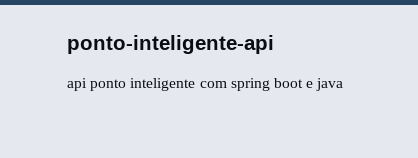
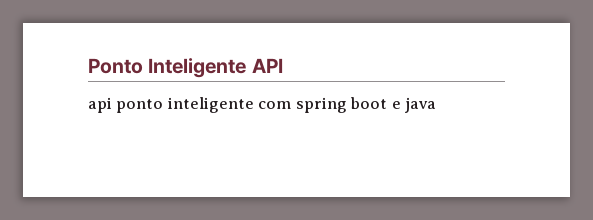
[67,35,274,54] ponto-inteligente-api -> [88,58,283,78] Ponto Inteligente API

